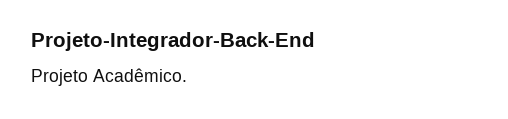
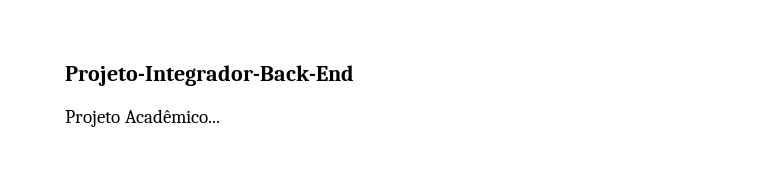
[93,68,187,82] Acadêmico. -> [125,109,221,123] Acadêmico...

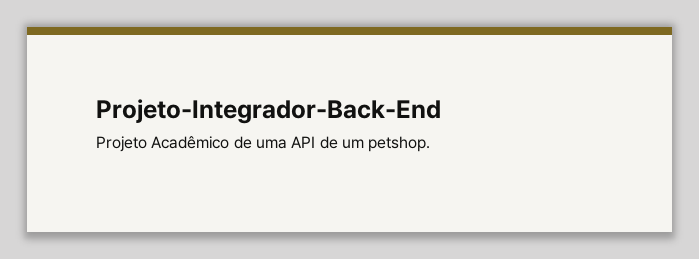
[125,109,221,123] Acadêmico... -> [151,136,431,152] Acadêmico de uma API de um petshop.

